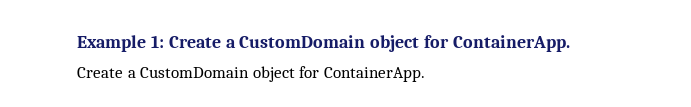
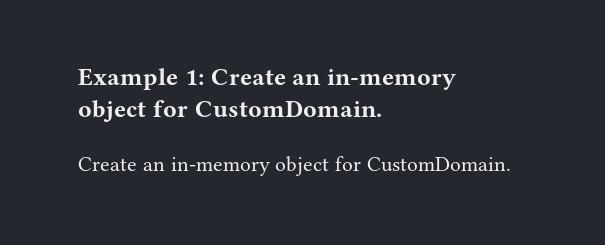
[225,35,571,52] [77,66,425,82] a CustomDomain object for ContainerApp. // Create a CustomDomain object for ContainerApp. -> [292,69,456,90] [78,100,382,122] [78,156,512,176] an in-memory object for CustomDomain. // Create an in-memory object for CustomDomain.

